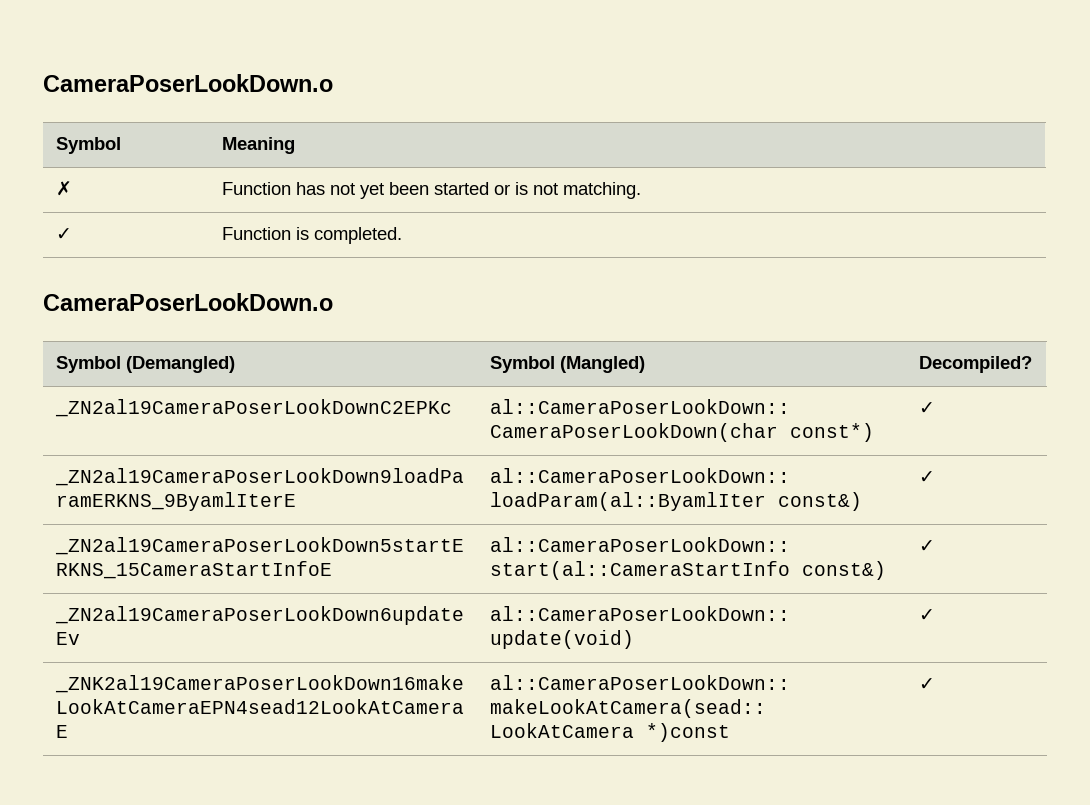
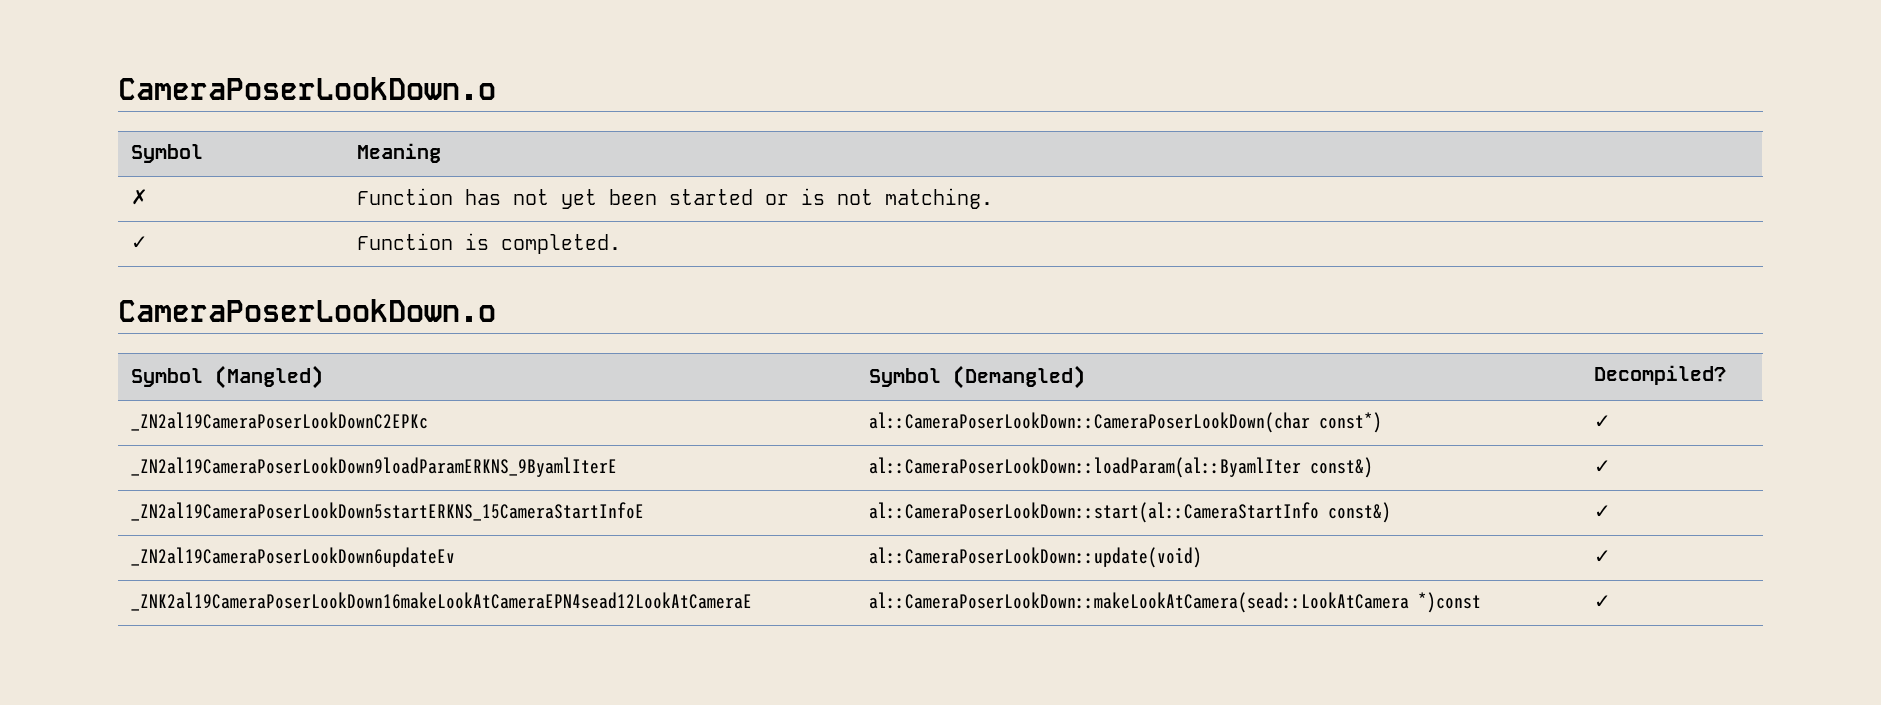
[125,356,235,373] [489,356,645,373] (Demangled) | Symbol (Mangled) -> [214,365,323,389] [868,365,1085,389] (Mangled) | Symbol (Demangled)

